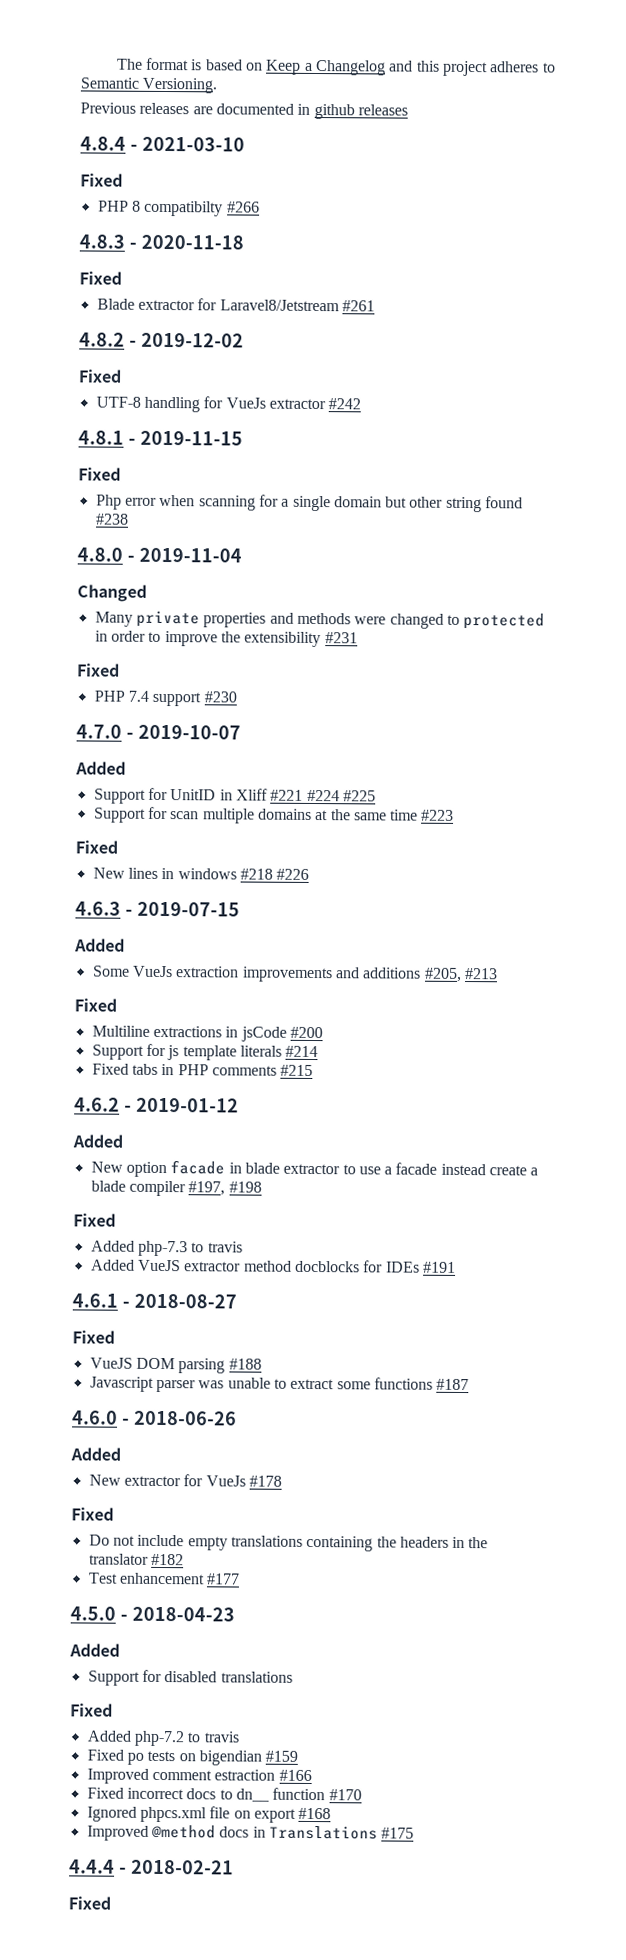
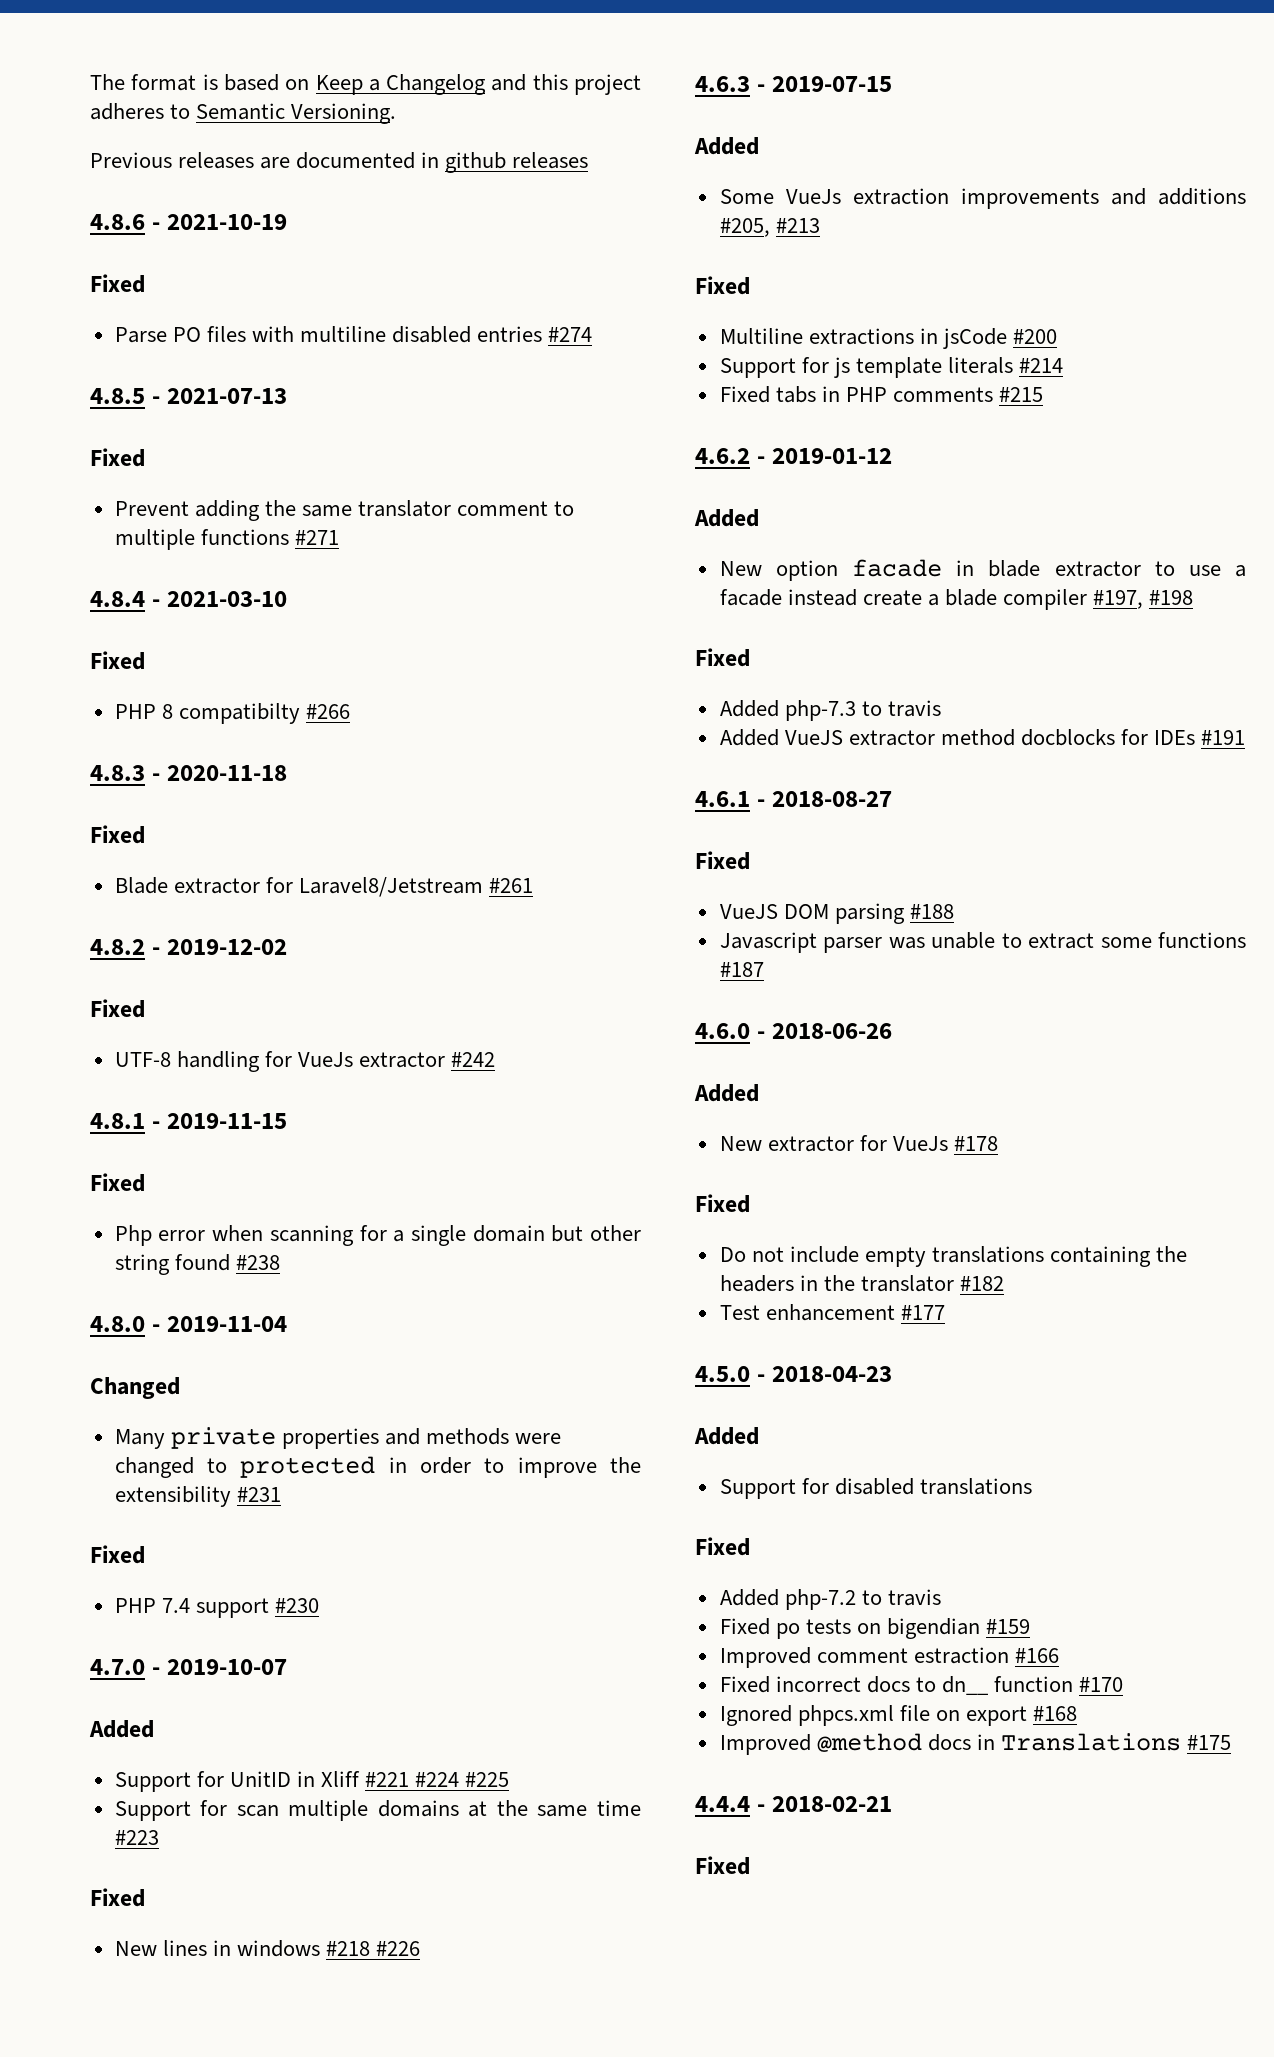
(408, 110) none -> [90,214,287,230] [90,274,145,293] [114,326,593,343] [90,388,287,404] [90,448,145,467] [114,500,575,521] [114,529,339,550] // 4.8.6 - 2021-10-19 // Fixed // Parse PO files with multiline disabled entries #274 // 4.8.5 - 2021-07-13 // Fixed // Prevent adding the same translator comment to multiple functions #271

